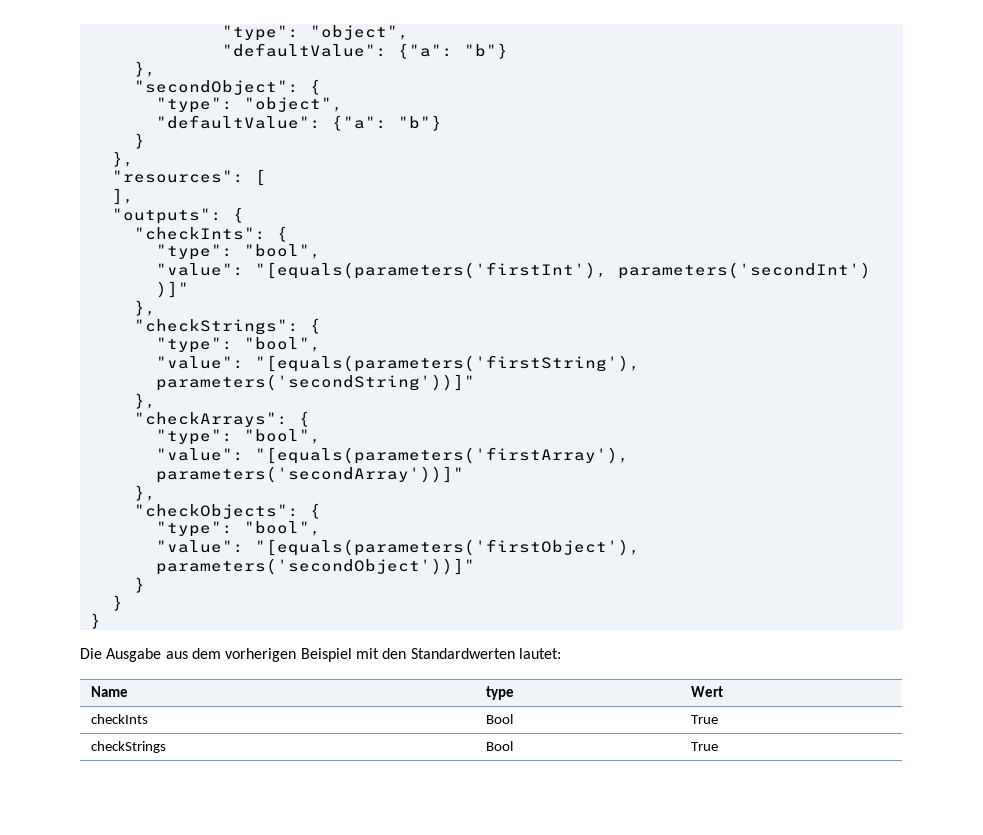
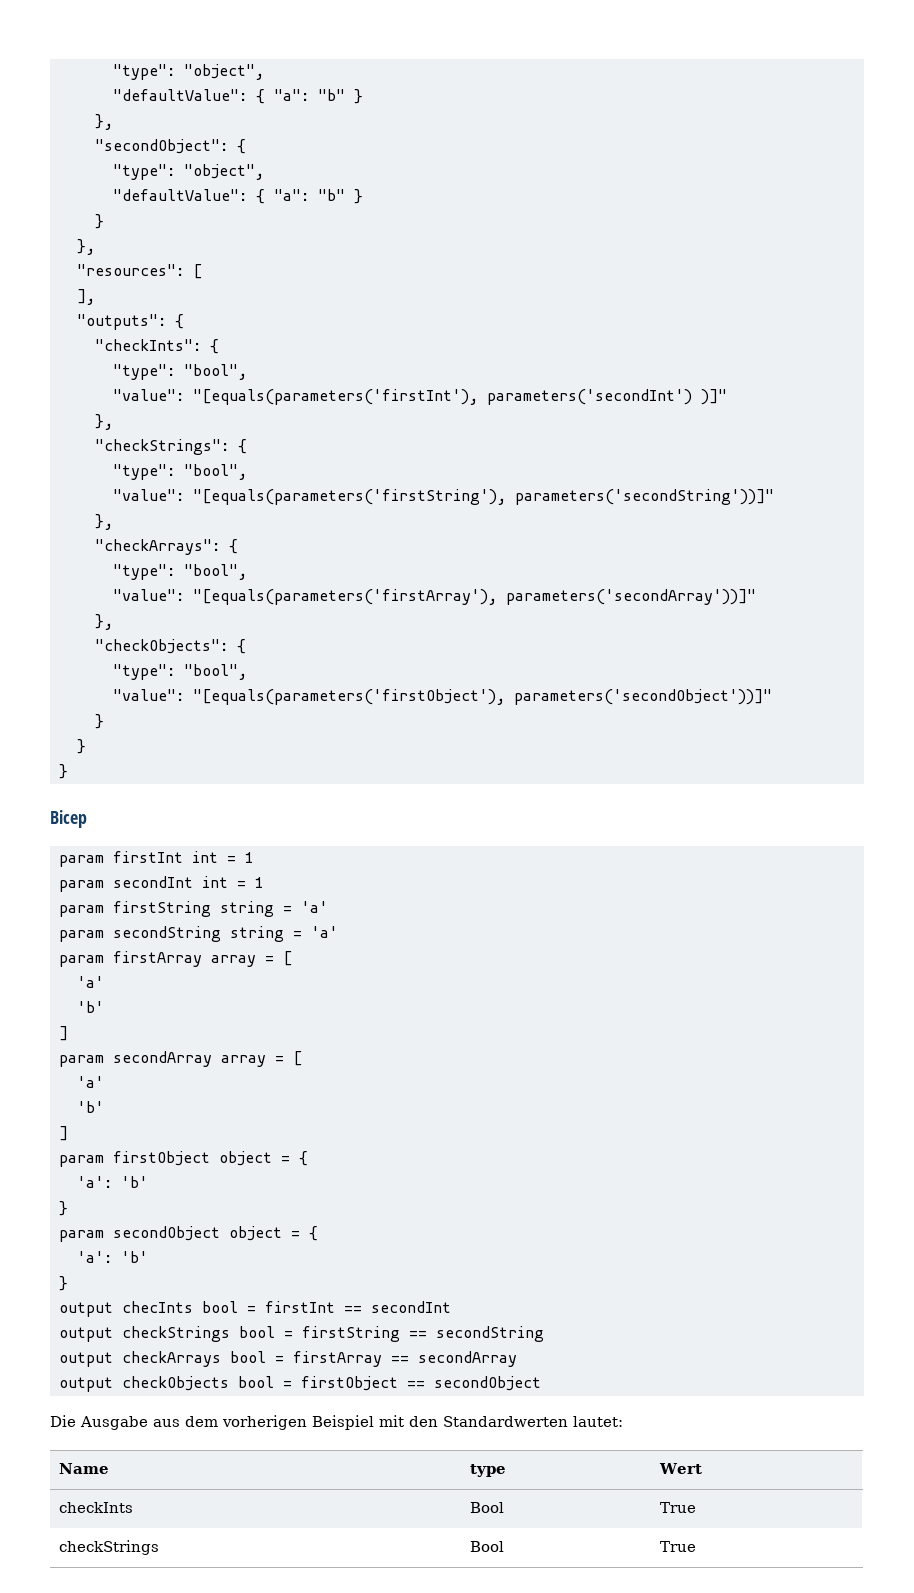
[221,25,409,41] [221,43,508,59] "type": "object", // "defaultValue": {"a": "b"} -> [113,64,264,80] [113,89,363,104] "type": "object", // "defaultValue": { "a": "b" }
[331,115,442,131] {"a": "b"} -> [256,189,363,204] { "a": "b" }
(101, 621) none -> [50,810,87,828] [59,851,254,867] [59,876,264,892] [59,901,328,917] [59,926,338,942] [59,951,292,967] [77,976,104,988] [77,1001,104,1013] [59,1026,68,1041] [59,1051,302,1067] [77,1076,104,1088] [77,1101,104,1113] [59,1126,68,1141] [59,1151,308,1167] [77,1176,148,1188] [59,1201,68,1216] [59,1226,318,1242] [77,1251,148,1263] [59,1276,68,1291] [59,1301,451,1317] [59,1326,544,1342] [59,1351,517,1367] [59,1376,541,1392] // Bicep // param firstInt int = 1 // param secondInt int = 1 // param firstString string = 'a' // param secondString string = 'a' // param firstArray array = [ // 'a' // 'b' // ] // param secondArray array = [ // 'a' // 'b' // ] // param firstObject object = { // 'a': 'b' // } // param secondObject object = { // 'a': 'b' // } // output checInts bool = firstInt == secondInt // output checkStrings bool = firstString == secondString // output checkArrays bool = firstArray == secondArray // output checkObjects bool = firstObject == secondObject

